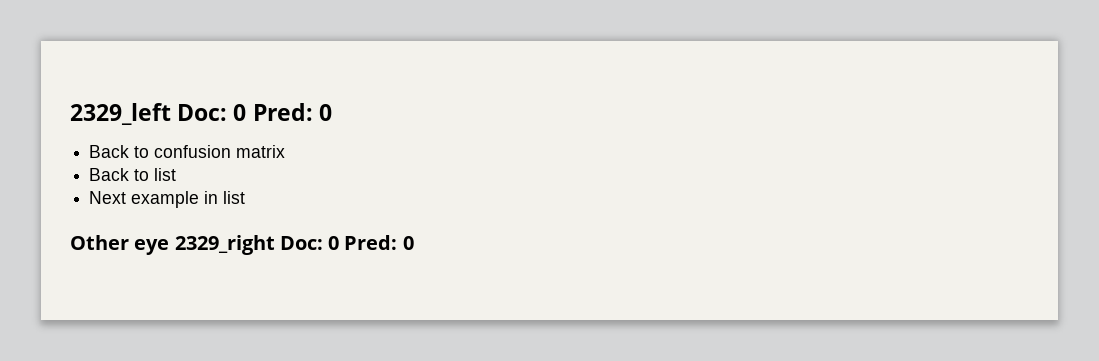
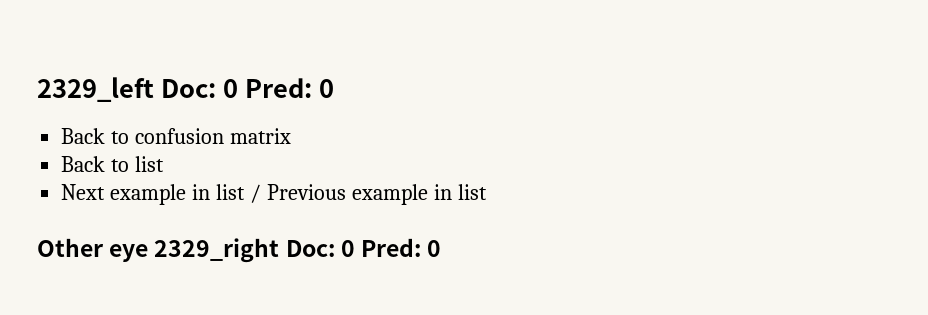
(246, 197) none -> [249,184,487,205] / Previous example in list

